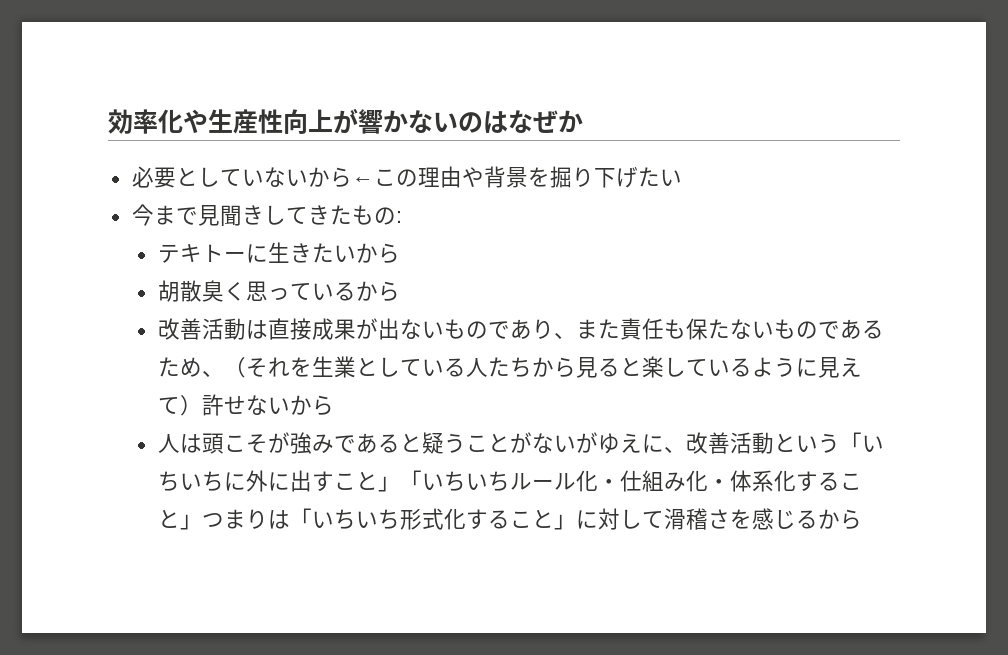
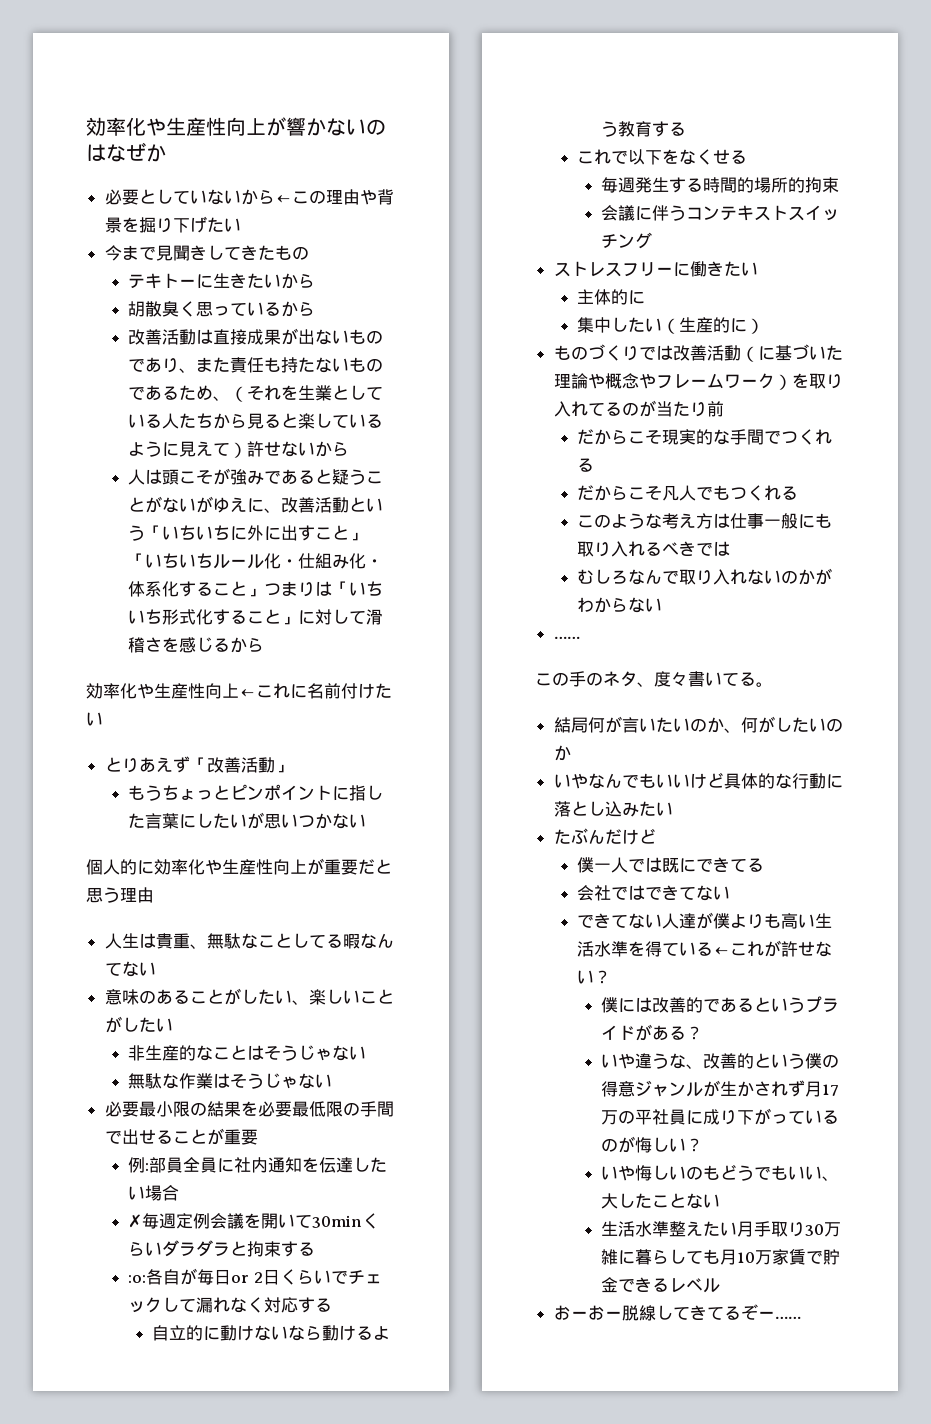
[395,211,402,223] : -> (309, 253) none
[685,318,708,340] 保 -> [281,357,299,373] 持
(862, 519) none -> [86,683,392,699] [86,712,103,726] [104,756,292,773] [128,784,384,801] [128,812,367,829] [86,858,392,875] [86,887,154,903] [104,933,394,949] [104,961,156,977] [104,988,394,1005] [104,1016,173,1033] [128,1045,367,1061] [128,1073,333,1089] [104,1101,394,1117] [104,1128,258,1145] [128,1157,388,1173] [128,1185,180,1201] [128,1213,380,1229] [128,1240,316,1257] [128,1268,382,1285] [128,1297,333,1313] [151,1325,390,1341] [600,121,686,137] [577,149,748,165] [600,177,839,193] [600,205,839,221] [600,232,652,249] [553,261,758,277] [577,289,646,305] [577,317,765,334] [553,344,843,362] [553,373,843,390] [553,400,724,417] [577,429,833,445] [577,458,595,472] [577,485,799,501] [577,513,833,529] [577,541,731,557] [577,568,833,585] [577,597,663,613] [553,636,580,639] [535,671,773,687] [553,716,843,733] [553,745,571,761] [553,772,843,789] [553,801,673,817] [553,828,656,845] [577,857,765,873] [577,885,731,901] [577,912,833,929] [577,940,833,957] [577,970,612,984] [600,996,839,1013] [600,1024,703,1041] [600,1053,839,1069] [600,1080,839,1097] [600,1108,839,1125] [600,1136,703,1153] [600,1164,839,1181] [600,1193,720,1209] [600,1221,841,1237] [600,1249,840,1265] [600,1277,720,1293] [553,1304,801,1321] // 効率化や生産性向上←これに名前付けたい // とりあえず「改善活動」 // もうちょっとピンポイントに指した言葉にしたいが思いつかない // 個人的に効率化や生産性向上が重要だと思う理由 // 人生は貴重、無駄なことしてる暇なんてない // 意味のあることがしたい、楽しいことがしたい // 非生産的なことはそうじゃない // 無駄な作業はそうじゃない // 必要最小限の結果を必要最低限の手間で出せることが重要 // 例:部員全員に社内通知を伝達したい場合 // ✗毎週定例会議を開いて30minくらいダラダラと拘束する // :o:各自が毎日or 2日くらいでチェックして漏れなく対応する // 自立的に動けないなら動けるよう教育する // これで以下をなくせる // 毎週発生する時間的場所的拘束 // 会議に伴うコンテキストスイッチング // ストレスフリーに働きたい // 主体的に // 集中したい（生産的に） // ものづくりでは改善活動（に基づいた理論や概念やフレームワーク）を取り入れてるのが当たり前 // だからこそ現実的な手間でつくれる // だからこそ凡人でもつくれる // このような考え方は仕事一般にも取り入れるべきでは // むしろなんで取り入れないのかがわからない // …… // この手のネタ、度々書いてる。 // 結局何が言いたいのか、何がしたいのか // いやなんでもいいけど具体的な行動に落とし込みたい // たぶんだけど // 僕一人では既にできてる // 会社ではできてない // できてない人達が僕よりも高い生活水準を得ている←これが許せない？ // 僕には改善的であるというプライドがある？ // いや違うな、改善的という僕の得意ジャンルが生かされず月17万の平社員に成り下がっているのが悔しい？ // いや悔しいのもどうでもいい、大したことない // 生活水準整えたい月手取り30万雑に暮らしても月10万家賃で貯金できるレベル // おーおー脱線してきてるぞー……

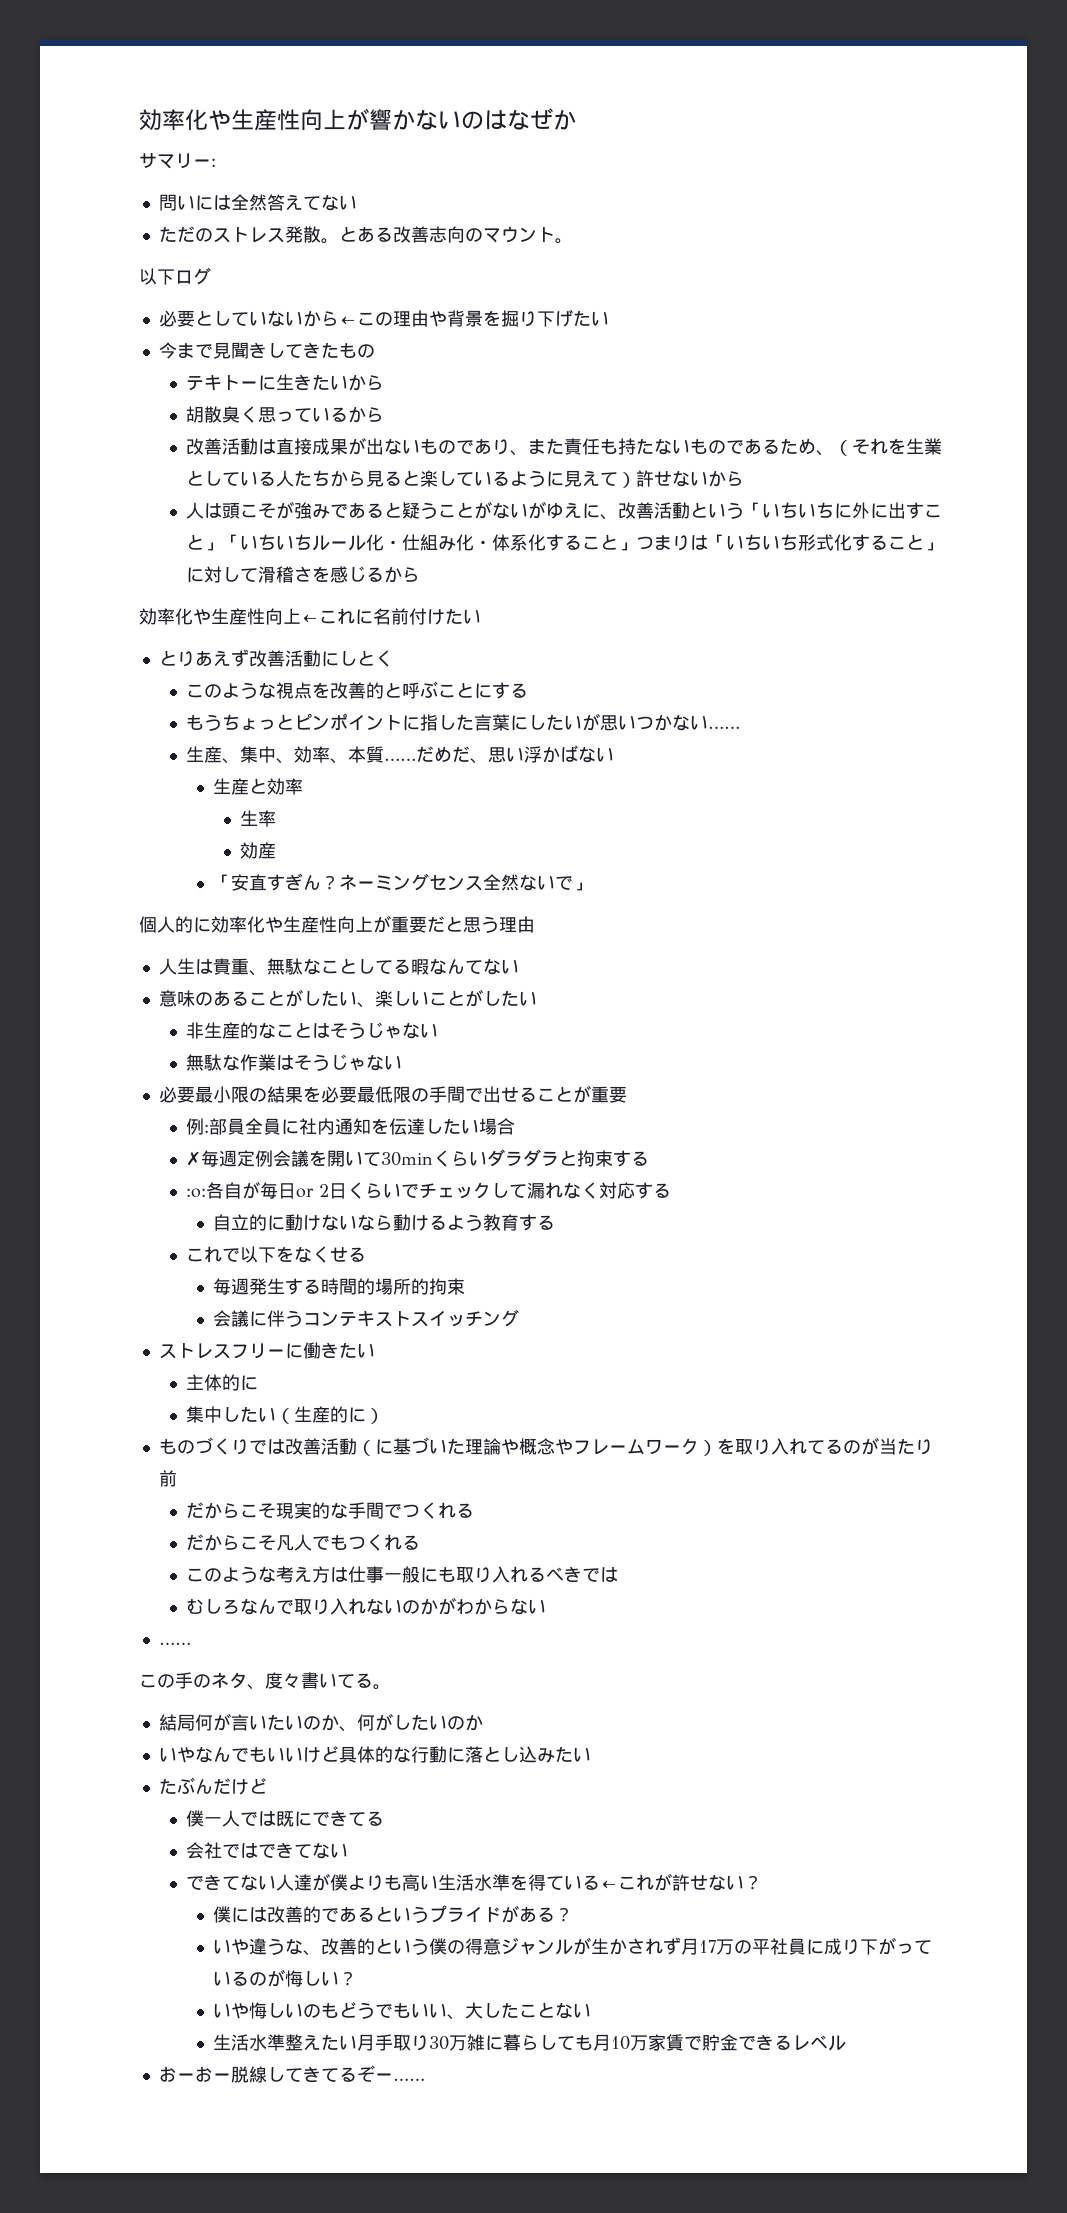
(166, 153) none -> [139,153,216,169] [158,194,357,211] [158,226,573,244] [139,267,211,285] // サマリー: // 問いには全然答えてない // ただのストレス発散。とある改善志向のマウント。 // 以下ログ
[189,757,292,773] 「改善活動」 -> [248,650,393,667] [185,681,528,699] 改善活動にしとく // このような視点を改善的と呼ぶことにする
(367, 821) none -> [707,726,740,729] [185,745,614,764] [212,778,303,795] [240,810,277,827] [240,842,277,859] [212,873,591,891] …… // 生産、集中、効率、本質……だめだ、思い浮かばない // 生産と効率 // 生率 // 効産 // 「安直すぎん？ネーミングセンス全然ないで」

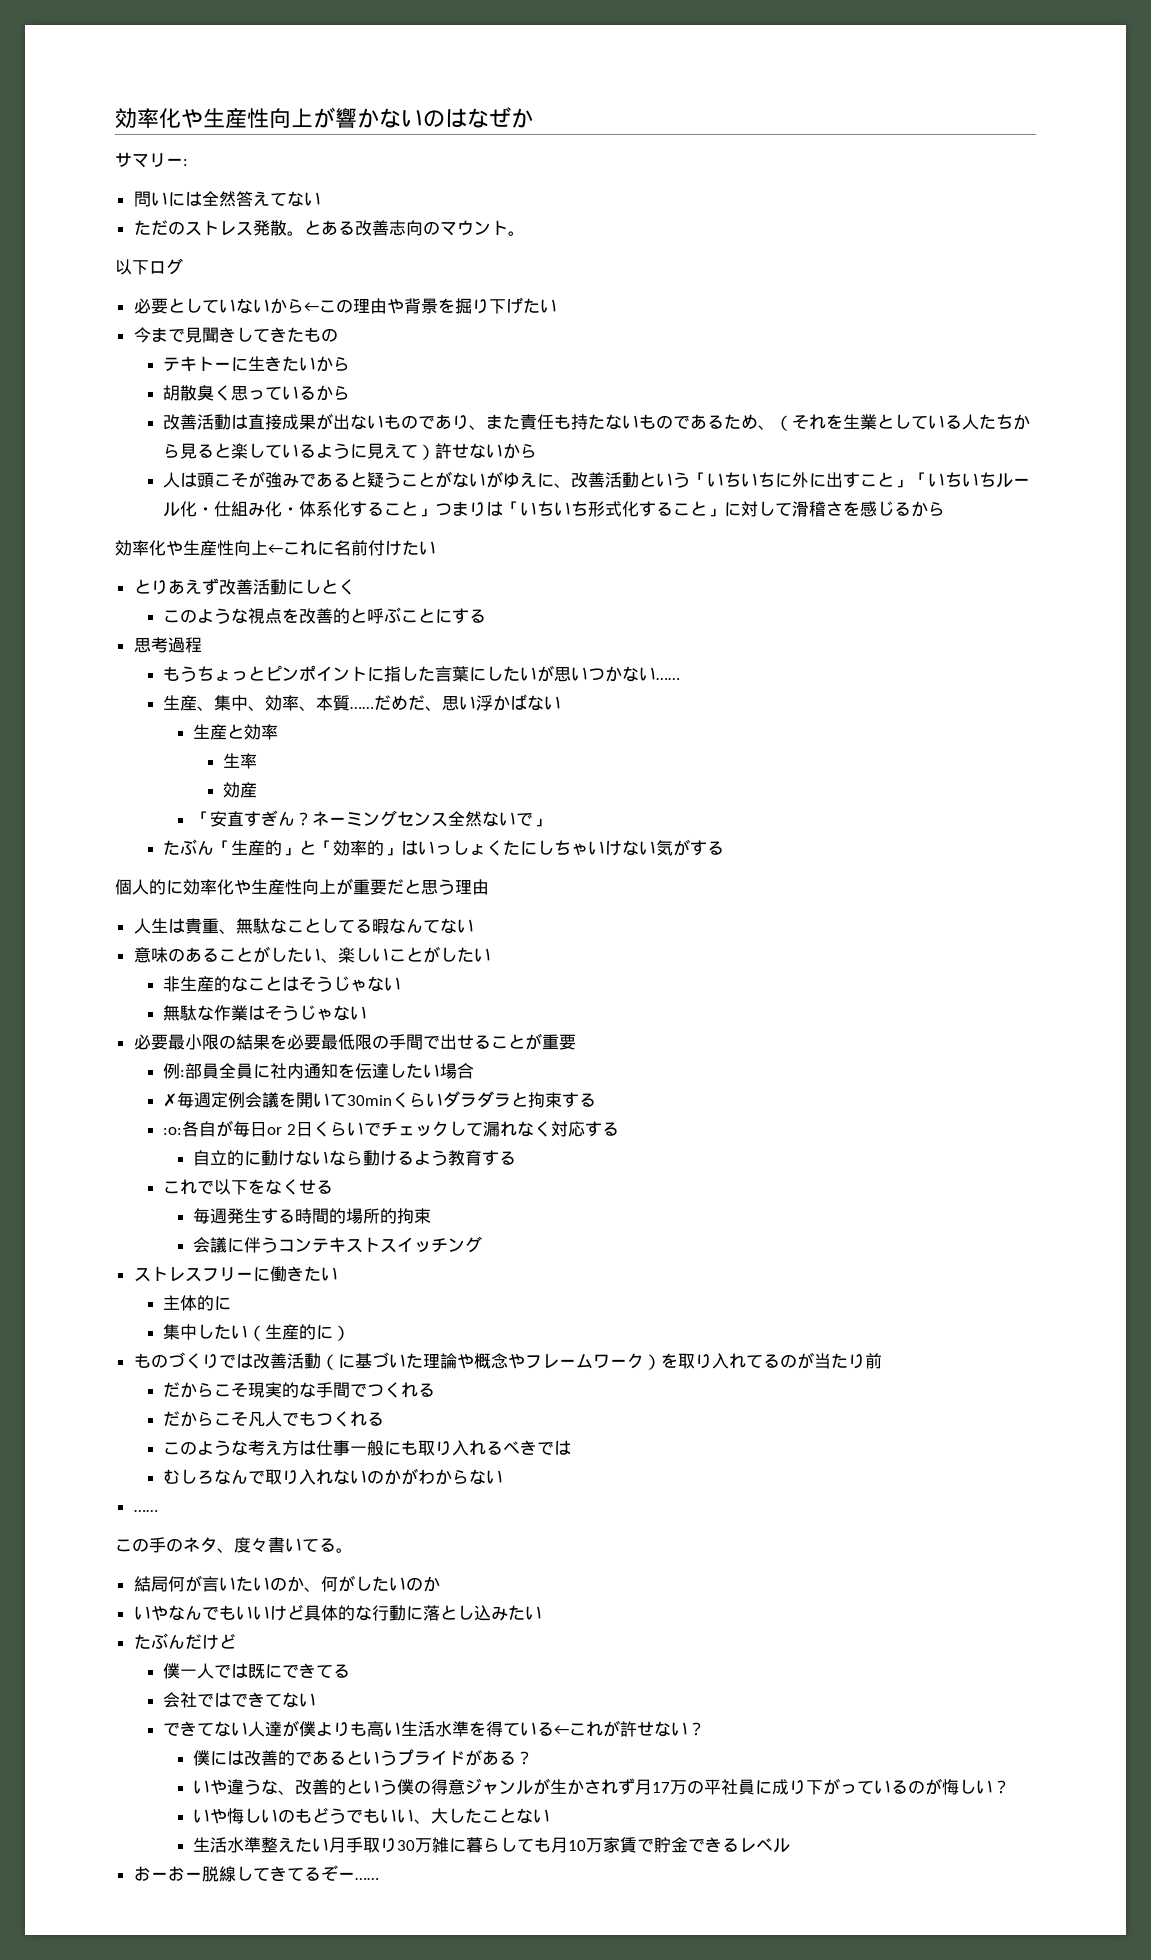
(528, 690) none -> [133,637,202,653] // 思考過程
(591, 886) none -> [163,839,725,856] // たぶん「生産的」と「効率的」はいっしょくたにしちゃいけない気がする

